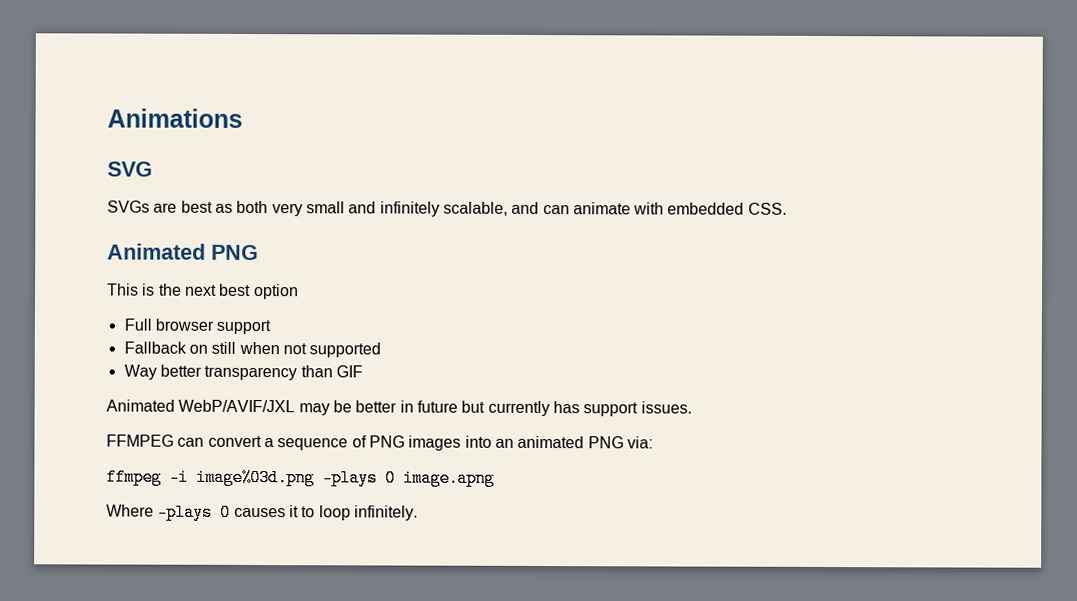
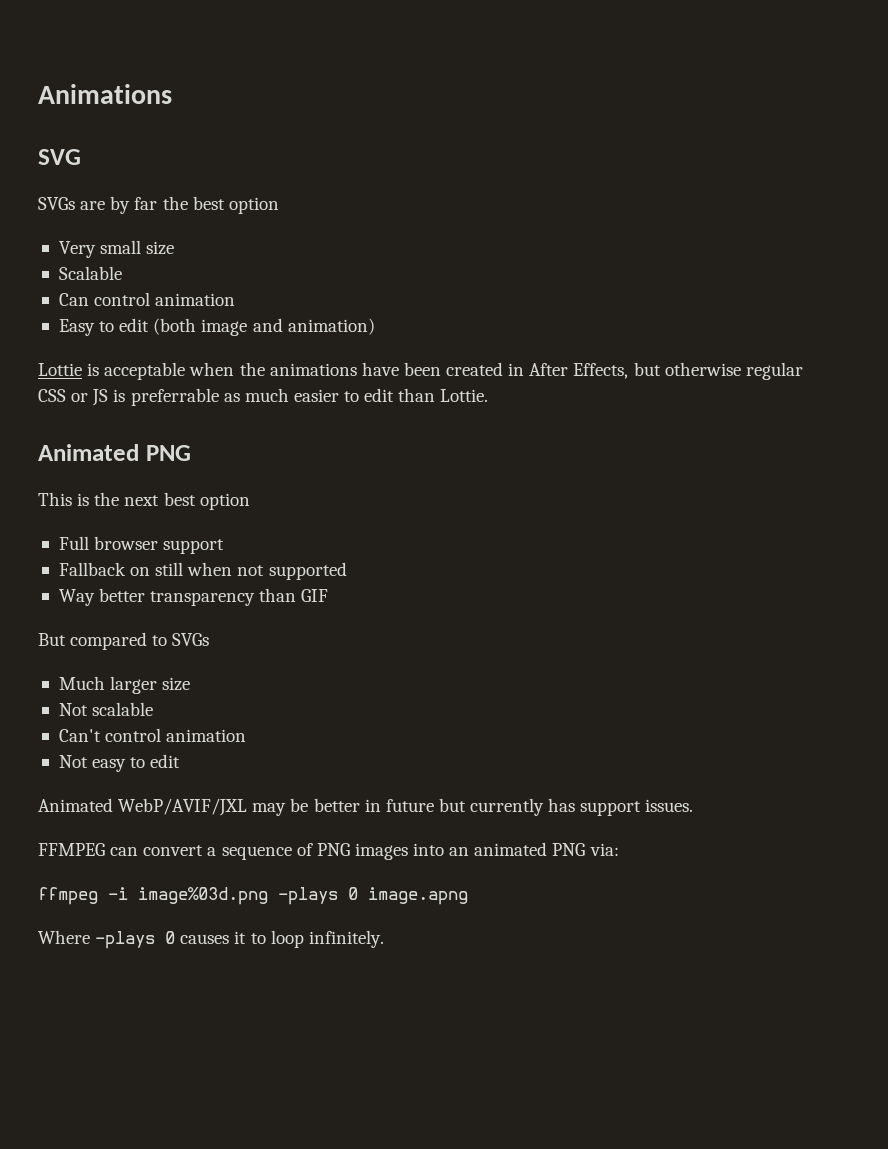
[180,200,787,217] best as both very small and infinitely scalable, and can animate with embedded CSS. -> [110,196,279,214] [58,240,175,258] [58,266,122,280] [58,292,236,306] [58,318,375,336] [38,362,803,380] [38,388,489,406] by far the best option // Very small size // Scalable // Can control animation // Easy to edit (both image and animation) // Lottie is acceptable when the animations have been created in After Effects, but otherwise regular CSS or JS is preferrable as much easier to edit than Lottie.
(363, 371) none -> [38,632,210,650] [58,676,191,694] [58,702,154,716] [58,728,247,742] [58,754,181,772] // But compared to SVGs // Much larger size // Not scalable // Can't control animation // Not easy to edit

